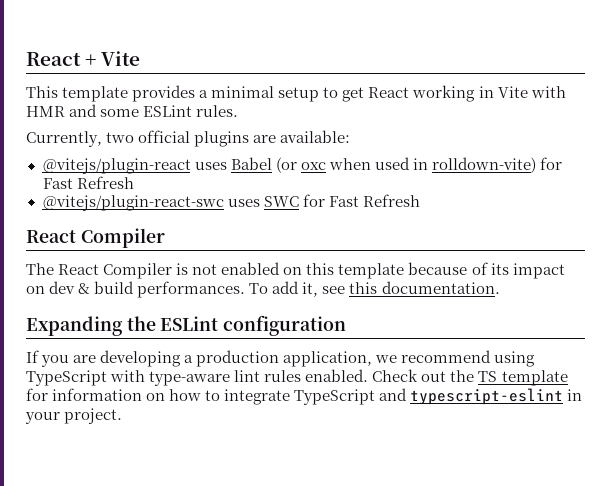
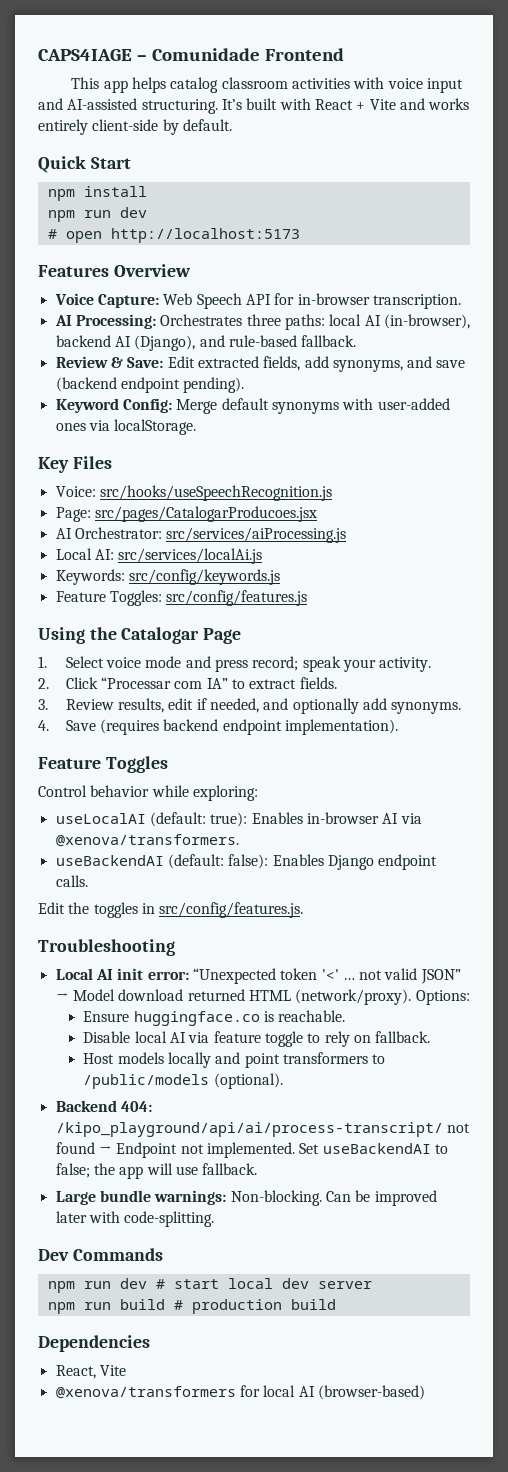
[26,51,141,66] [26,85,566,102] [26,104,239,117] [26,130,351,147] [42,157,562,174] [42,176,134,189] [42,194,420,211] [26,228,165,248] [26,262,565,279] [26,281,500,298] [26,315,347,336] [26,350,536,367] [26,369,568,386] [26,388,583,405] [25,408,123,424] React + Vite // This template provides a minimal setup to get React working in Vite with HMR and some ESLint rules. // Currently, two official plugins are available: // @vitejs/plugin-react uses Babel (or oxc when used in rolldown-vite) for Fast Refresh // @vitejs/plugin-react-swc uses SWC for Fast Refresh // React Compiler // The React Compiler is not enabled on this template because of its impact on dev & build performances. To add it, see this documentation. // Expanding the ESLint configuration // If you are developing a production application, we recommend using TypeScript with type-aware lint rules enabled. Check out the TS template for information on how to integrate TypeScript and typescript-eslint in your project. -> [38,48,344,61] [71,77,464,93] [38,98,470,114] [38,119,232,135] [38,156,131,173] [47,186,147,201] [47,207,147,222] [47,228,300,243] [38,264,191,277] [54,293,461,309] [54,314,470,330] [55,335,357,351] [55,356,466,372] [55,377,245,393] [55,398,450,414] [55,419,197,435] [38,456,112,473] [55,485,332,501] [55,506,317,522] [55,527,347,543] [55,548,263,564] [55,569,280,585] [55,590,308,606] [38,627,242,644] [38,656,432,672] [38,677,337,689] [38,698,462,714] [38,719,399,735] [38,756,168,773] [38,785,258,801] [55,812,422,827] [55,834,239,847] [55,854,438,870] [55,875,88,887] [38,902,304,918] [38,939,175,956] [55,968,461,984] [55,989,470,1005] [83,1010,346,1026] [83,1031,431,1047] [83,1052,386,1068] [83,1073,283,1089] [55,1100,152,1112] [55,1122,470,1137] [55,1142,448,1158] [55,1163,258,1179] [55,1190,437,1206] [55,1211,215,1227] [38,1248,163,1261] [47,1278,372,1293] [47,1299,336,1314] [38,1335,150,1352] [55,1365,126,1379] [55,1385,425,1400] CAPS4IAGE – Comunidade Frontend // This app helps catalog classroom activities with voice input and AI-assisted structuring. It’s built with React + Vite and works entirely client-side by default. // Quick Start // npm install // npm run dev // # open http://localhost:5173 // Features Overview // Voice Capture: Web Speech API for in-browser transcription. // AI Processing: Orchestrates three paths: local AI (in-browser), backend AI (Django), and rule-based fallback. // Review & Save: Edit extracted fields, add synonyms, and save (backend endpoint pending). // Keyword Config: Merge default synonyms with user-added ones via localStorage. // Key Files // Voice: src/hooks/useSpeechRecognition.js // Page: src/pages/CatalogarProducoes.jsx // AI Orchestrator: src/services/aiProcessing.js // Local AI: src/services/localAi.js // Keywords: src/config/keywords.js // Feature Toggles: src/config/features.js // Using the Catalogar Page // 1. Select voice mode and press record; speak your activity. // 2. Click “Processar com IA” to extract fields. // 3. Review results, edit if needed, and optionally add synonyms. // 4. Save (requires backend endpoint implementation). // Feature Toggles // Control behavior while exploring: // useLocalAI (default: true): Enables in-browser AI via @xenova/transformers. // useBackendAI (default: false): Enables Django endpoint calls. // Edit the toggles in src/config/features.js. // Troubleshooting // Local AI init error: “Unexpected token '<' … not valid JSON” → Model download returned HTML (network/proxy). Options: // Ensure huggingface.co is reachable. // Disable local AI via feature toggle to rely on fallback. // Host models locally and point transformers to /public/models (optional). // Backend 404: /kipo_playground/api/ai/process-transcript/ not found → Endpoint not implemented. Set useBackendAI to false; the app will use fallback. // Large bundle warnings: Non-blocking. Can be improved later with code-splitting. // Dev Commands // npm run dev # start local dev server // npm run build # production build // Dependencies // React, Vite // @xenova/transformers for local AI (browser-based)

